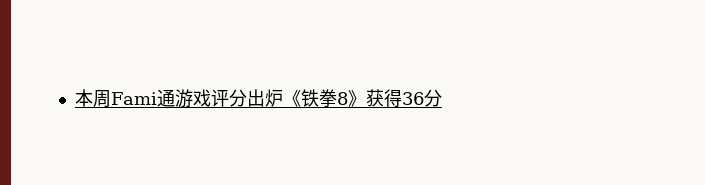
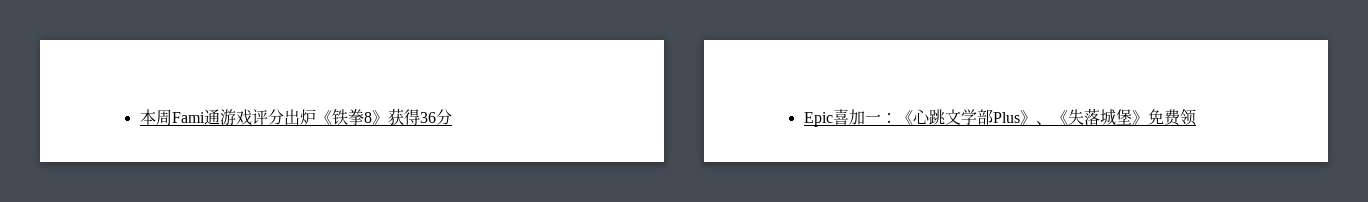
(442, 98) none -> [803,108,1197,127] // Epic喜加一：《心跳文学部Plus》、《失落城堡》免费领

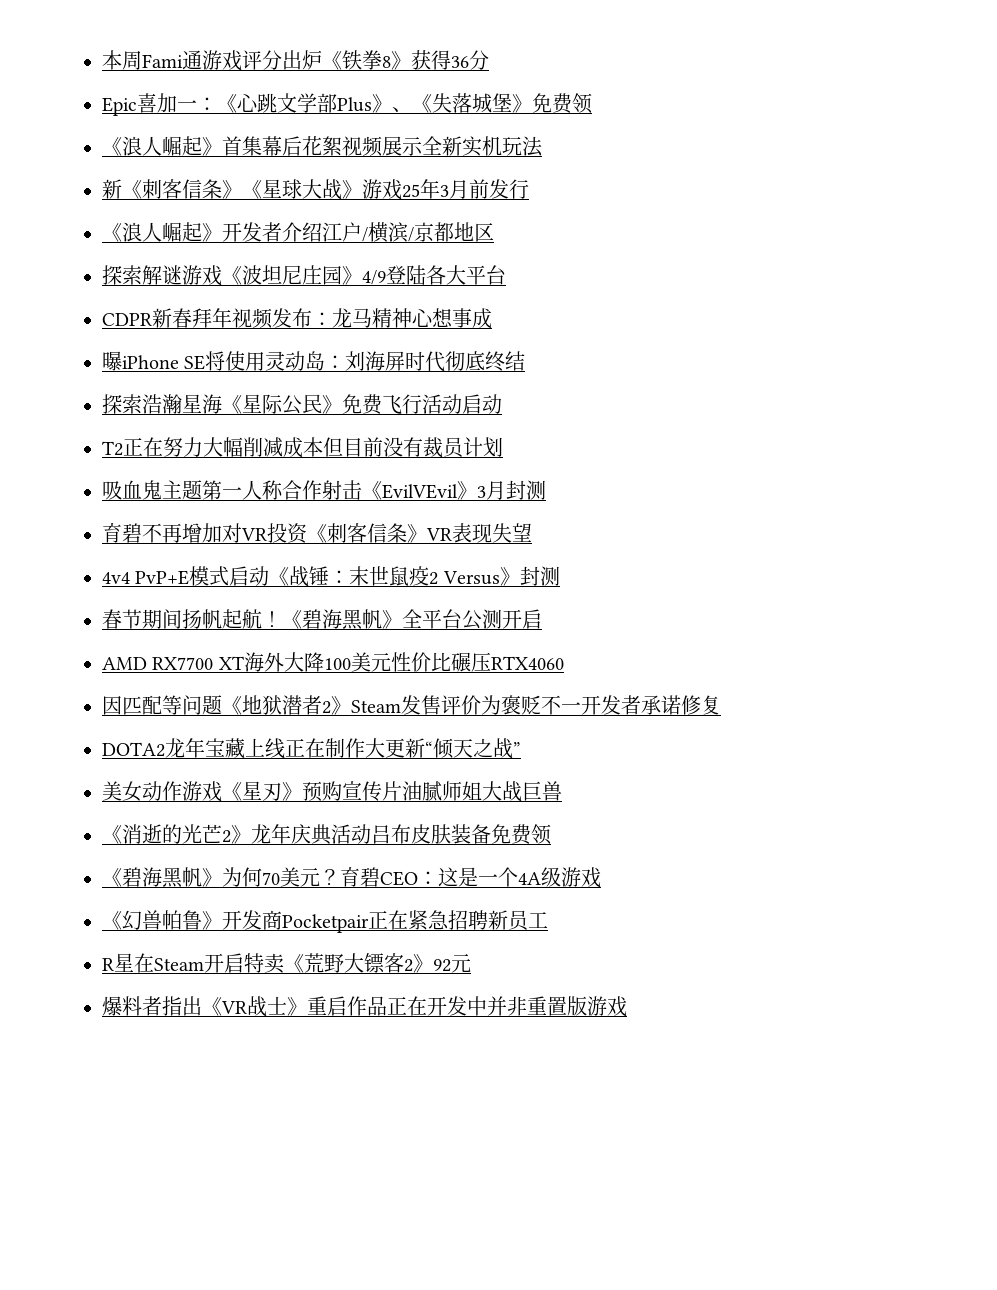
(1197, 117) none -> [102,136,543,157] [102,179,529,200] [102,222,494,243] [102,265,506,286] [102,308,492,329] [102,351,526,372] [102,394,502,415] [102,437,503,458] [102,480,546,500] [102,523,532,544] [102,566,560,587] [102,609,542,630] [102,652,564,672] [102,695,721,715] [102,738,521,759] [102,781,562,802] [102,824,552,845] [102,867,601,888] [102,910,548,933] [102,953,471,974] [102,996,627,1017] // 《浪人崛起》首集幕后花絮视频展示全新实机玩法 // 新《刺客信条》《星球大战》游戏25年3月前发行 // 《浪人崛起》开发者介绍江户/横滨/京都地区 // 探索解谜游戏《波坦尼庄园》4/9登陆各大平台 // CDPR新春拜年视频发布：龙马精神心想事成 // 曝iPhone SE将使用灵动岛：刘海屏时代彻底终结 // 探索浩瀚星海《星际公民》免费飞行活动启动 // T2正在努力大幅削减成本但目前没有裁员计划 // 吸血鬼主题第一人称合作射击《EvilVEvil》3月封测 // 育碧不再增加对VR投资《刺客信条》VR表现失望 // 4v4 PvP+E模式启动《战锤：末世鼠疫2 Versus》封测 // 春节期间扬帆起航！《碧海黑帆》全平台公测开启 // AMD RX7700 XT海外大降100美元性价比碾压RTX4060 // 因匹配等问题《地狱潜者2》Steam发售评价为褒贬不一开发者承诺修复 // DOTA2龙年宝藏上线正在制作大更新“倾天之战” // 美女动作游戏《星刃》预购宣传片油腻师姐大战巨兽 // 《消逝的光芒2》龙年庆典活动吕布皮肤装备免费领 // 《碧海黑帆》为何70美元？育碧CEO：这是一个4A级游戏 // 《幻兽帕鲁》开发商Pocketpair正在紧急招聘新员工 // R星在Steam开启特卖《荒野大镖客2》92元 // 爆料者指出《VR战士》重启作品正在开发中并非重置版游戏

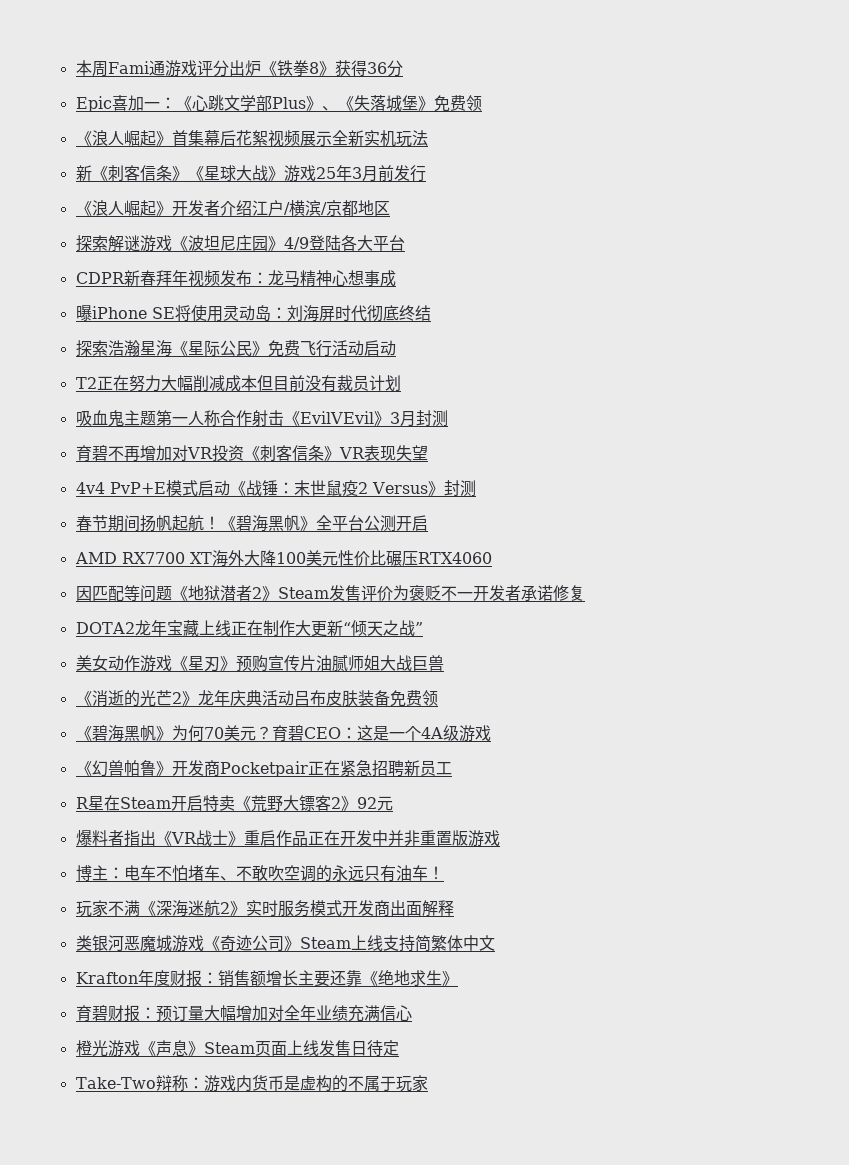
(627, 1006) none -> [75,865,444,882] [75,900,454,917] [75,935,495,952] [75,970,458,987] [75,1005,412,1022] [75,1040,399,1057] [75,1075,428,1092] // 博主：电车不怕堵车、不敢吹空调的永远只有油车！ // 玩家不满《深海迷航2》实时服务模式开发商出面解释 // 类银河恶魔城游戏《奇迹公司》Steam上线支持简繁体中文 // Krafton年度财报：销售额增长主要还靠《绝地求生》 // 育碧财报：预订量大幅增加对全年业绩充满信心 // 橙光游戏《声息》Steam页面上线发售日待定 // Take-Two辩称：游戏内货币是虚构的不属于玩家

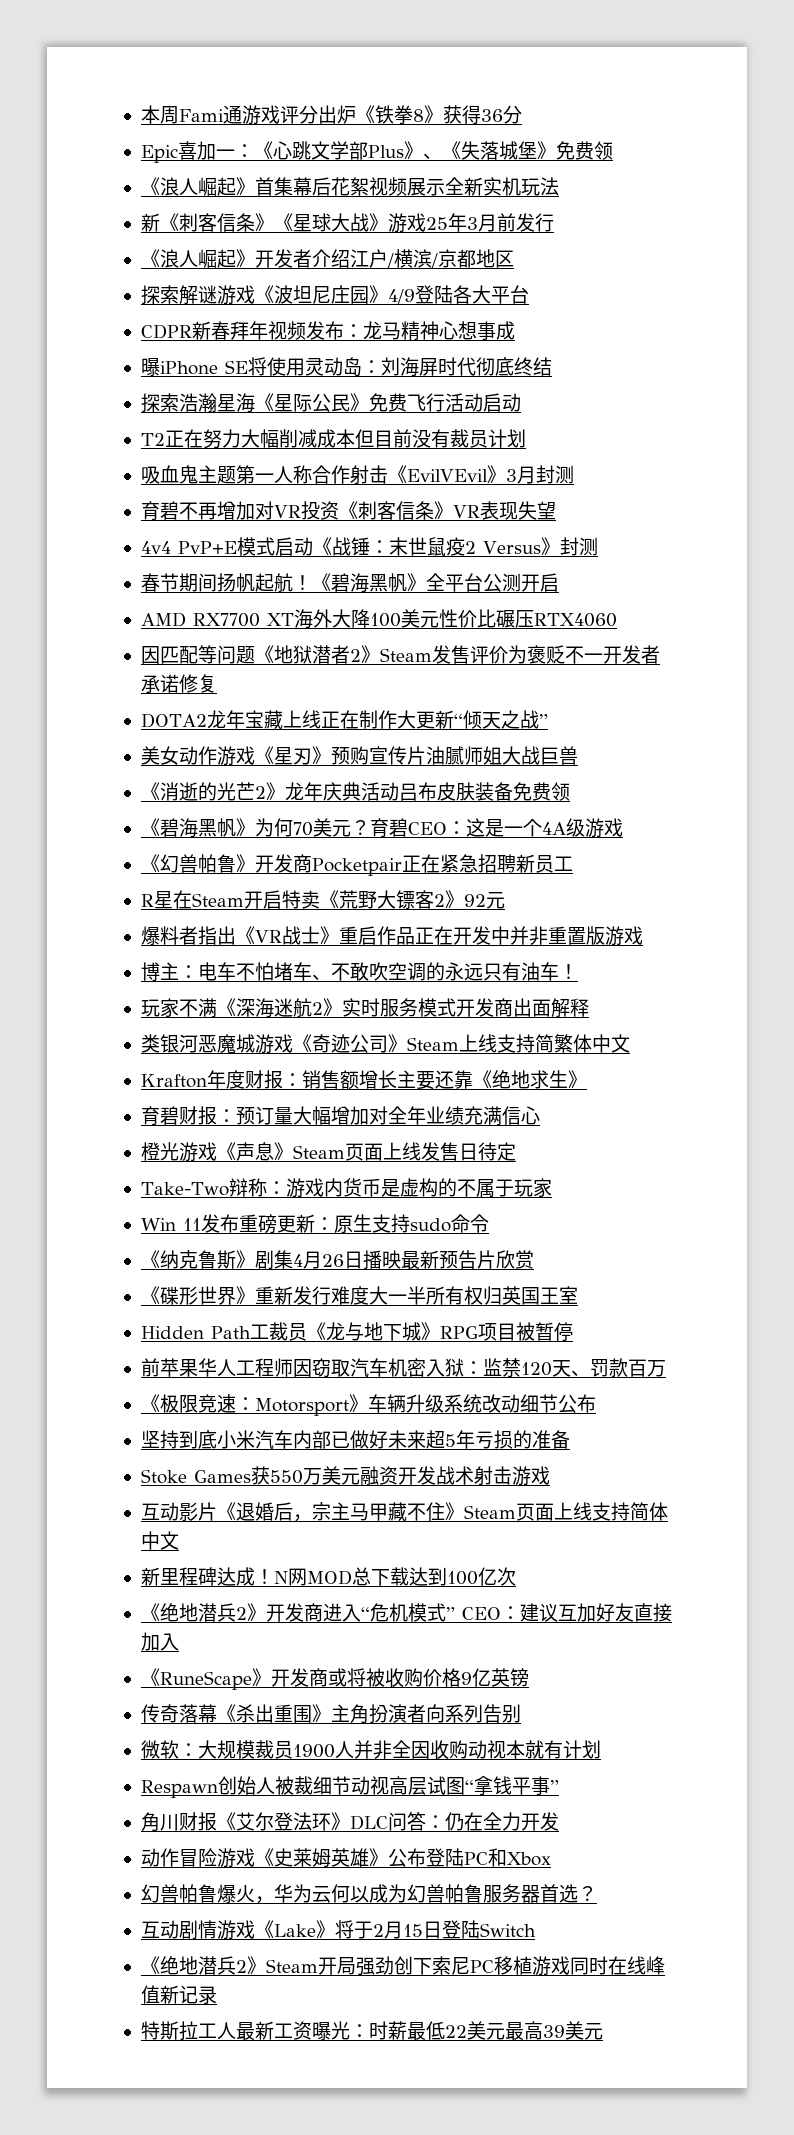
(428, 1083) none -> [140,1214,489,1234] [140,1250,534,1270] [140,1286,578,1305] [140,1322,573,1341] [140,1358,666,1378] [140,1394,596,1416] [140,1430,570,1449] [140,1466,550,1486] [140,1502,668,1522] [140,1531,179,1550] [140,1567,516,1586] [140,1603,672,1622] [140,1632,179,1651] [140,1668,529,1690] [140,1704,521,1724] [140,1740,601,1760] [140,1776,559,1798] [140,1812,559,1832] [140,1848,551,1868] [140,1884,597,1904] [140,1920,536,1940] [140,1956,665,1976] [140,1985,217,2004] [140,2021,603,2041] // Win 11发布重磅更新：原生支持sudo命令 // 《纳克鲁斯》剧集4月26日播映最新预告片欣赏 // 《碟形世界》重新发行难度大一半所有权归英国王室 // Hidden Path工裁员《龙与地下城》RPG项目被暂停 // 前苹果华人工程师因窃取汽车机密入狱：监禁120天、罚款百万 // 《极限竞速：Motorsport》车辆升级系统改动细节公布 // 坚持到底小米汽车内部已做好未来超5年亏损的准备 // Stoke Games获550万美元融资开发战术射击游戏 // 互动影片《退婚后，宗主马甲藏不住》Steam页面上线支持简体中文 // 新里程碑达成！N网MOD总下载达到100亿次 // 《绝地潜兵2》开发商进入“危机模式” CEO：建议互加好友直接加入 // 《RuneScape》开发商或将被收购价格9亿英镑 // 传奇落幕《杀出重围》主角扮演者向系列告别 // 微软：大规模裁员1900人并非全因收购动视本就有计划 // Respawn创始人被裁细节动视高层试图“拿钱平事” // 角川财报《艾尔登法环》DLC问答：仍在全力开发 // 动作冒险游戏《史莱姆英雄》公布登陆PC和Xbox // 幻兽帕鲁爆火，华为云何以成为幻兽帕鲁服务器首选？ // 互动剧情游戏《Lake》将于2月15日登陆Switch // 《绝地潜兵2》Steam开局强劲创下索尼PC移植游戏同时在线峰值新记录 // 特斯拉工人最新工资曝光：时薪最低22美元最高39美元

